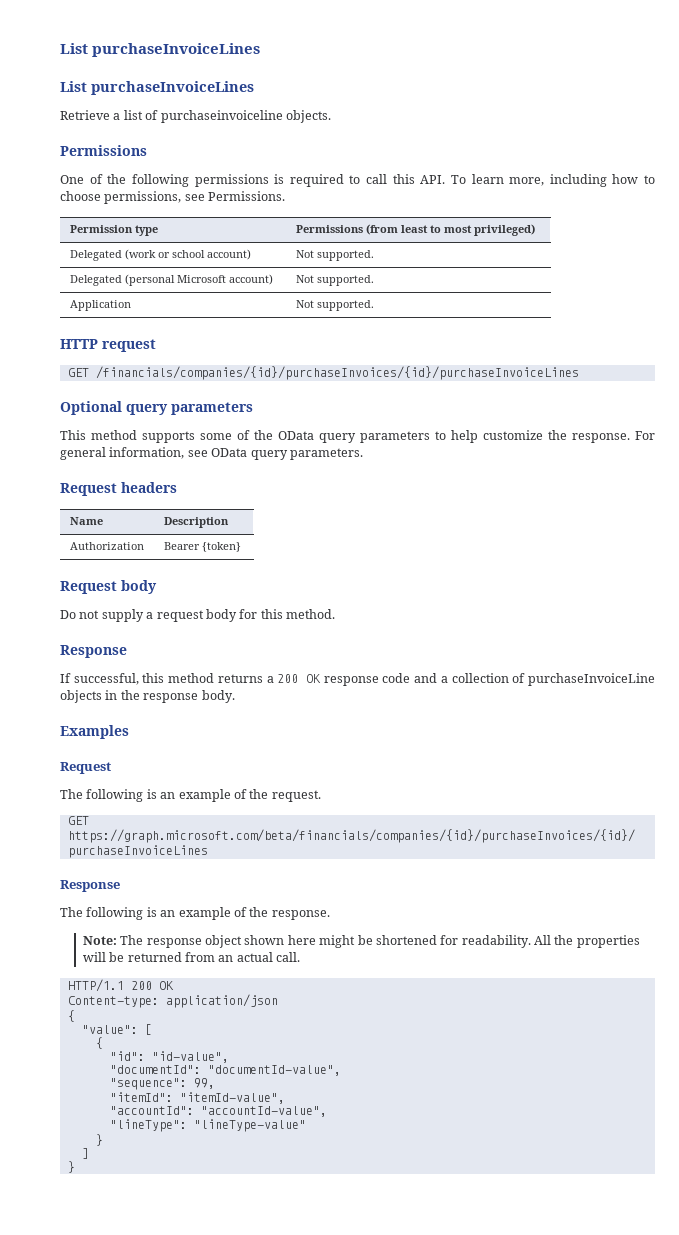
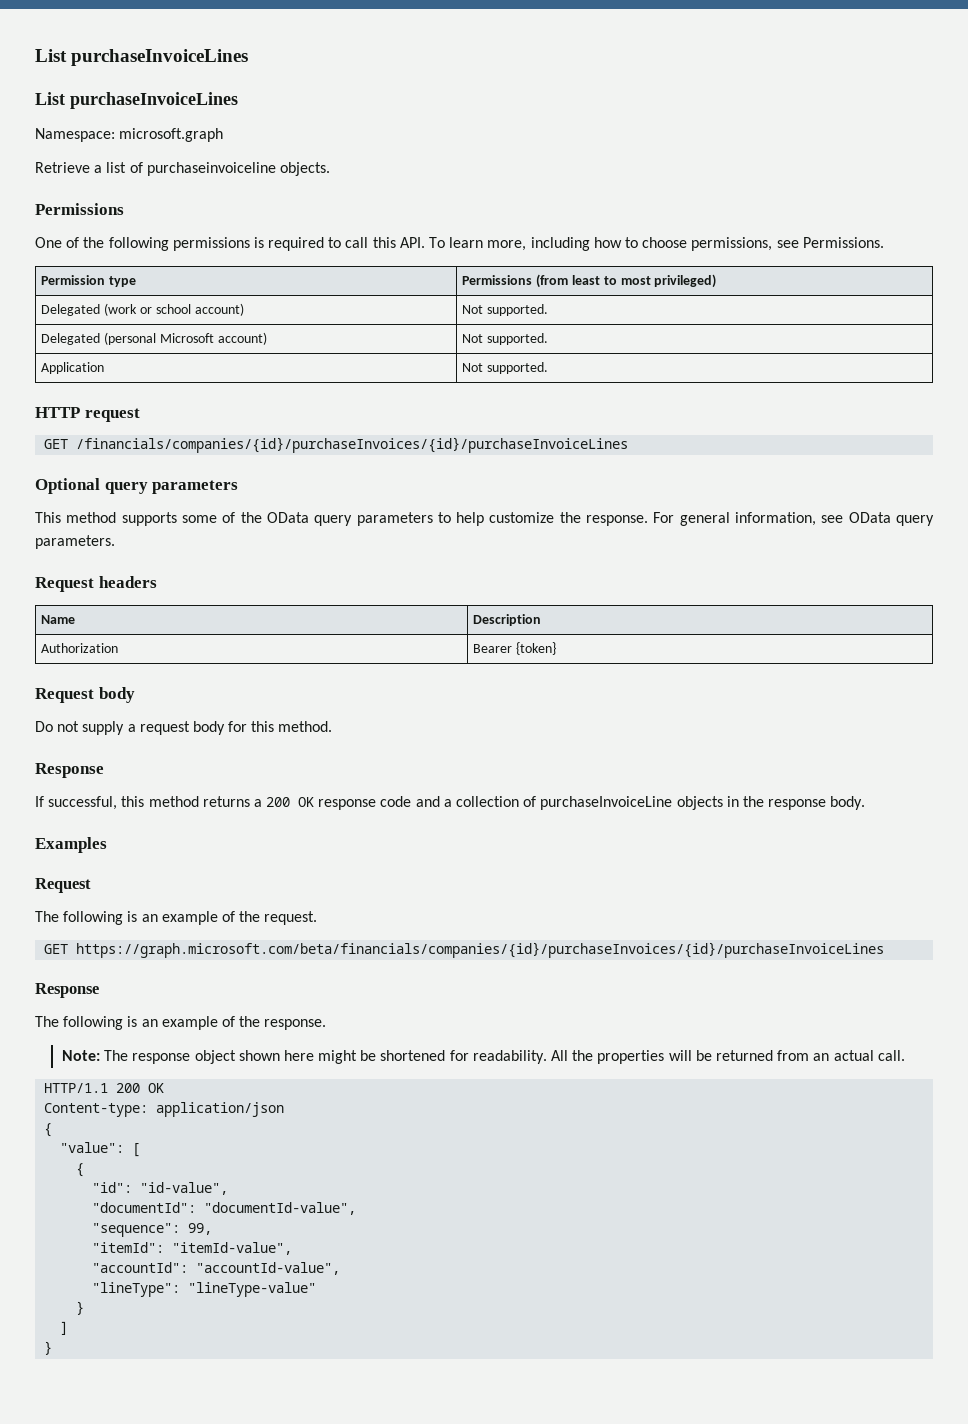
(254, 88) none -> [35,128,224,142] // Namespace: microsoft.graph

